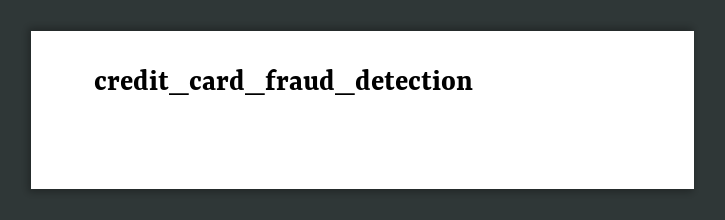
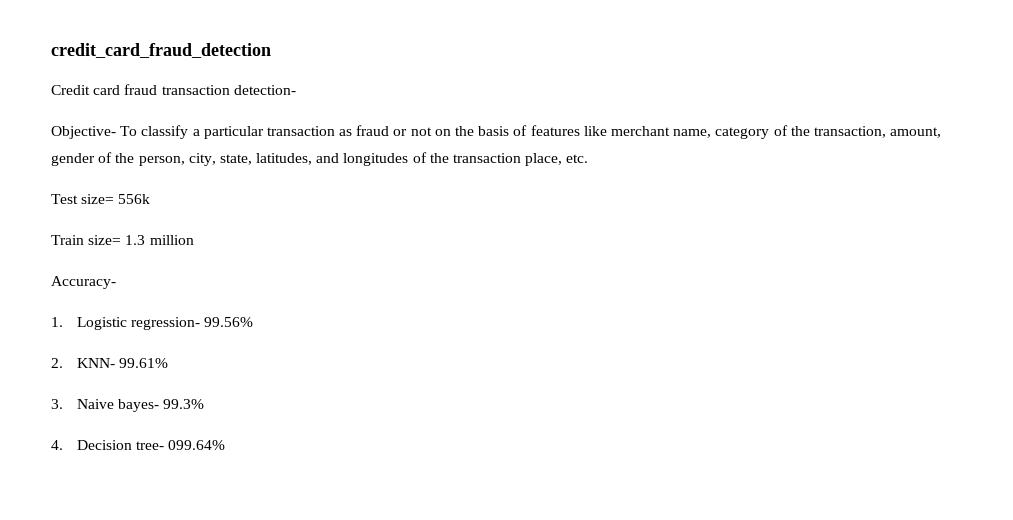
(473, 82) none -> [51,84,296,95] [51,125,942,139] [51,152,589,166] [51,194,151,204] [51,235,194,245] [51,276,116,289] [51,317,254,330] [51,358,169,368] [51,399,205,412] [51,440,226,450] // Credit card fraud transaction detection- // Objective- To classify a particular transaction as fraud or not on the basis of features like merchant name, category of the transaction, amount, gender of the person, city, state, latitudes, and longitudes of the transaction place, etc. // Test size= 556k // Train size= 1.3 million // Accuracy- // 1. Logistic regression- 99.56% // 2. KNN- 99.61% // 3. Naive bayes- 99.3% // 4. Decision tree- 099.64%

